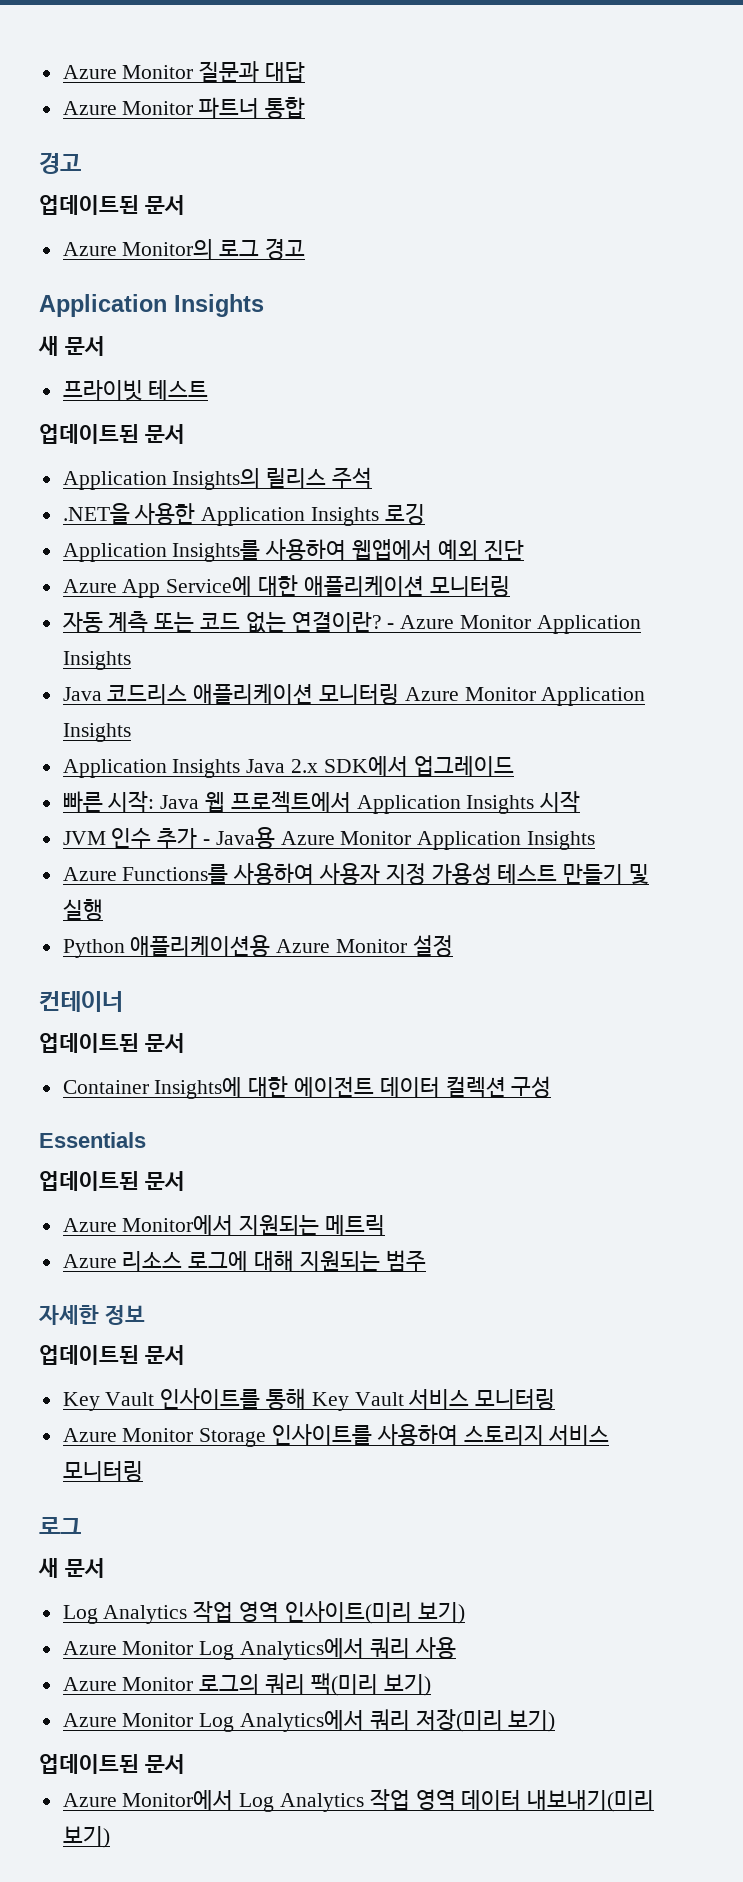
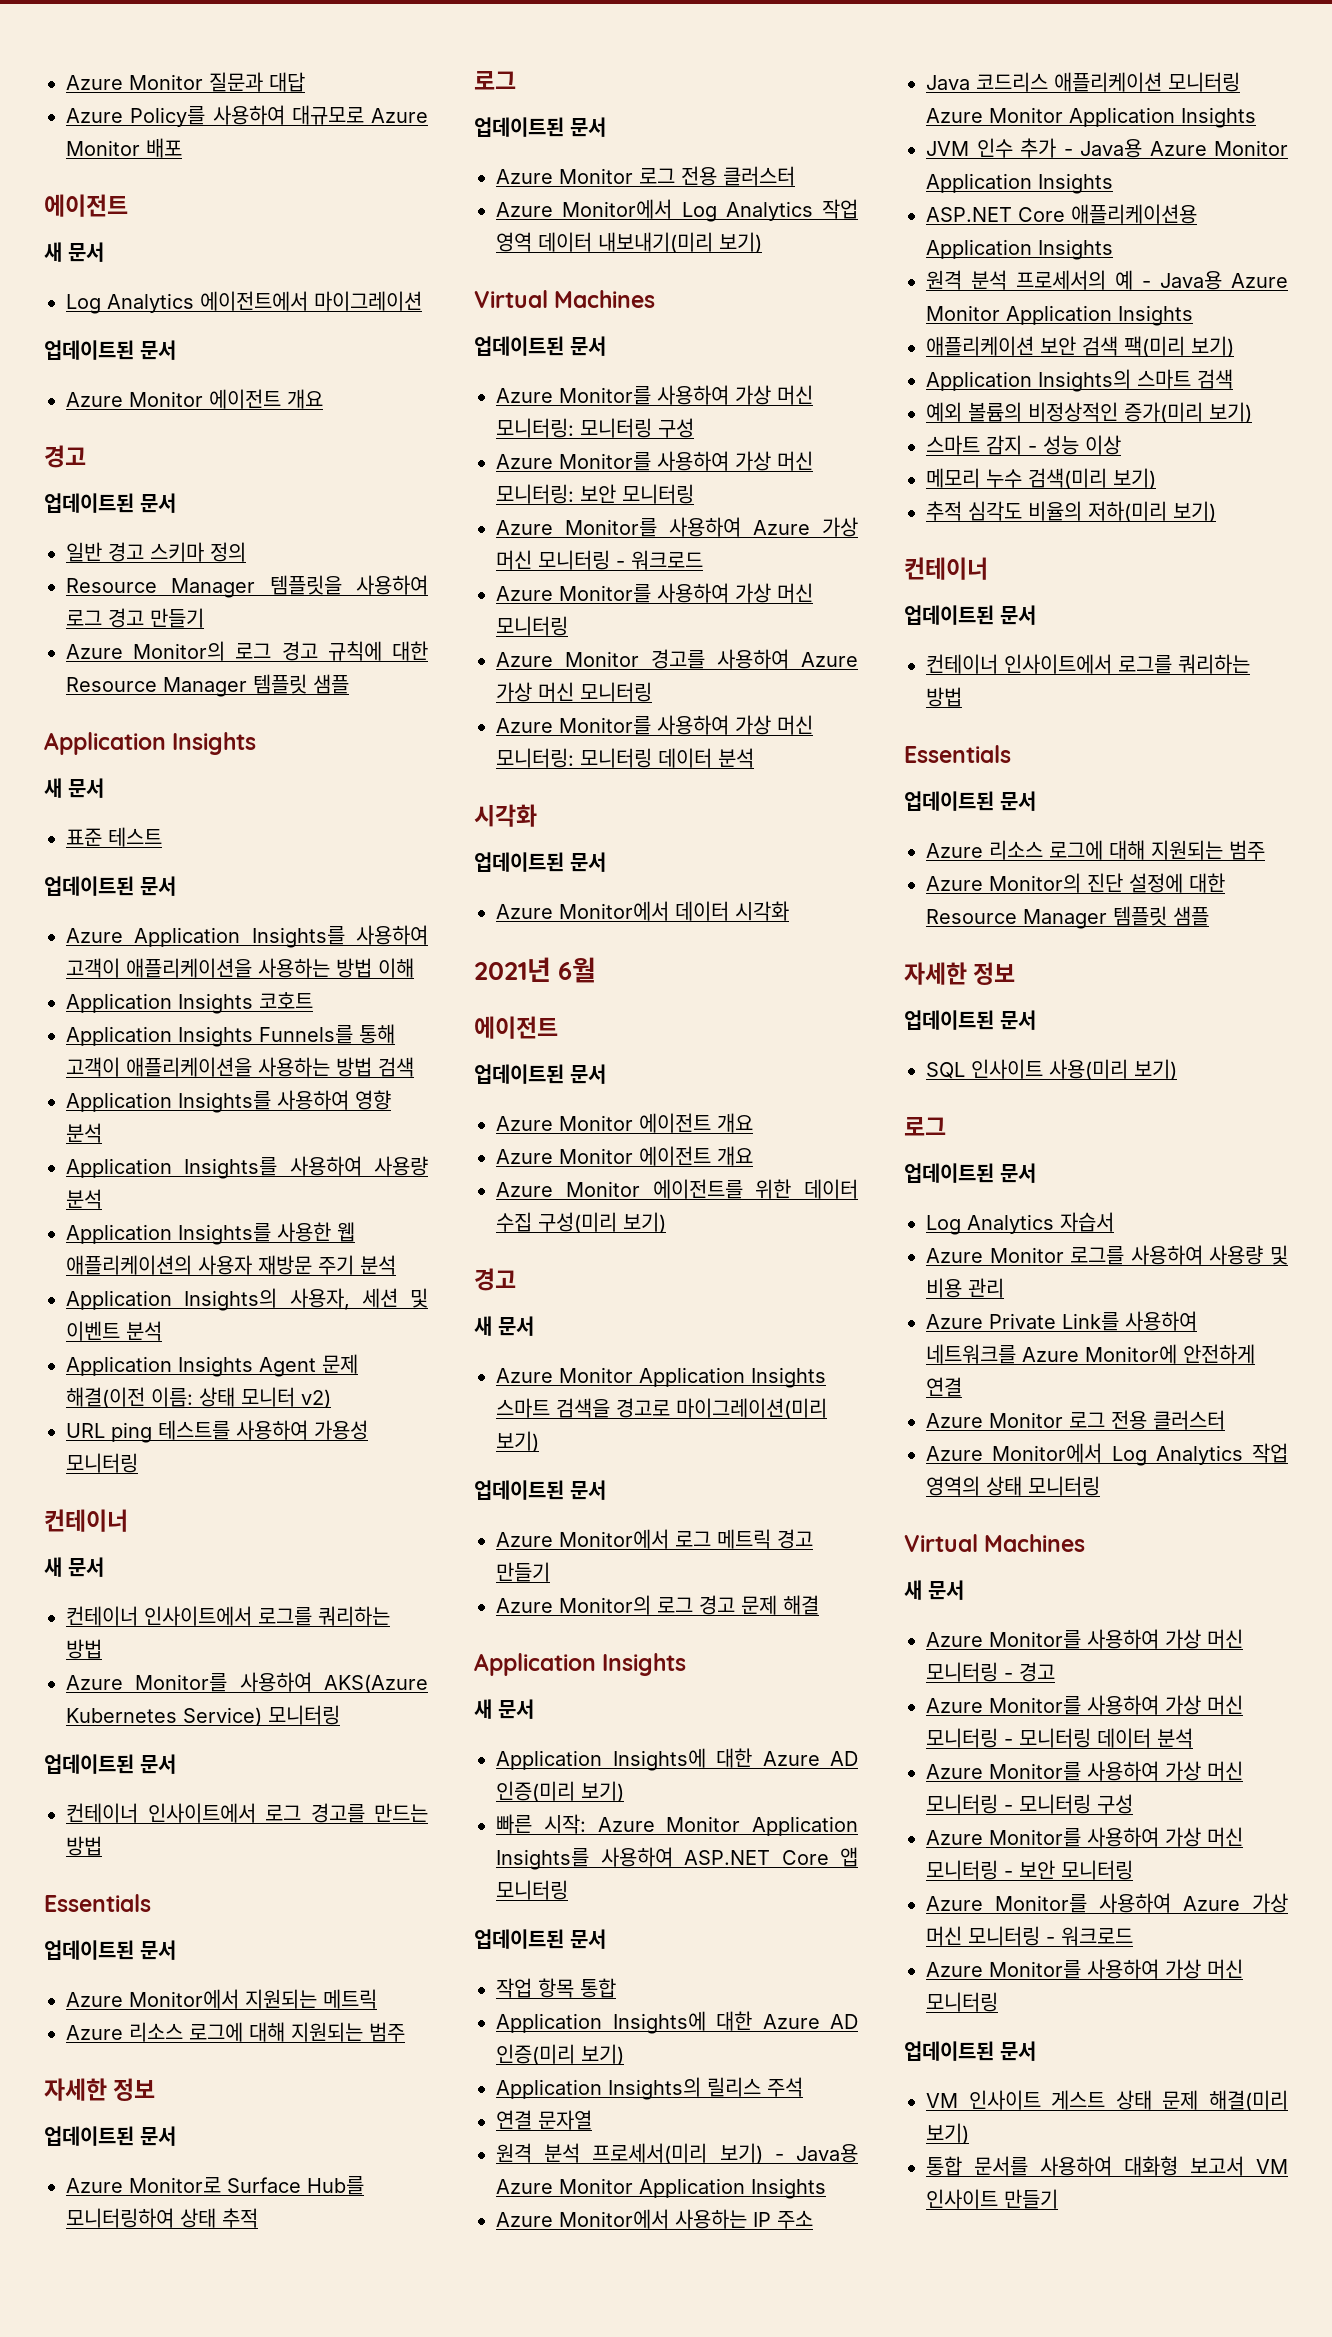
[122,97,306,119] [39,152,81,174] [39,195,185,215] [62,238,306,260] [39,294,264,317] [38,336,105,356] [62,380,143,401] Monitor 파트너 통합 // 경고 // 업데이트된 문서 // Azure Monitor의 로그 경고 // Application Insights // 새 문서 // 프라이빗 -> [130,105,428,127] [66,138,182,158] [44,194,128,217] [44,242,104,262] [66,291,422,314] [44,340,176,360] [66,389,323,409] [44,445,86,468] [44,493,176,513] [66,542,246,562] [66,575,428,598] [66,608,204,628] [66,641,428,661] [66,674,349,697] [44,732,257,755] [44,778,104,798] [66,828,102,846] Policy를 사용하여 대규모로 Azure Monitor 배포 // 에이전트 // 새 문서 // Log Analytics 에이전트에서 마이그레이션 // 업데이트된 문서 // Azure Monitor 에이전트 개요 // 경고 // 업데이트된 문서 // 일반 경고 스키마 정의 // Resource Manager 템플릿을 사용하여 로그 경고 만들기 // Azure Monitor의 로그 경고 규칙에 대한 Resource Manager 템플릿 샘플 // Application Insights // 새 문서 // 표준
[62,467,373,490] [62,503,425,526] [62,539,524,562] [62,575,510,598] [62,611,641,634] [62,651,131,670] [62,683,646,706] [62,723,131,742] [62,756,514,778] [62,791,581,814] [62,827,596,850] [62,863,650,885] [62,899,103,921] [62,935,453,958] [39,991,123,1012] [39,1033,185,1053] [62,1076,552,1099] Application Insights의 릴리스 주석 // .NET을 사용한 Application Insights 로깅 // Application Insights를 사용하여 웹앱에서 예외 진단 // Azure App Service에 대한 애플리케이션 모니터링 // 자동 계측 또는 코드 없는 연결이란? - Azure Monitor Application Insights // Java 코드리스 애플리케이션 모니터링 Azure Monitor Application Insights // Application Insights Java 2.x SDK에서 업그레이드 // 빠른 시작: Java 웹 프로젝트에서 Application Insights 시작 // JVM 인수 추가 - Java용 Azure Monitor Application Insights // Azure Functions를 사용하여 사용자 지정 가용성 테스트 만들기 및 실행 // Python 애플리케이션용 Azure Monitor 설정 // 컨테이너 // 업데이트된 문서 // Container Insights에 대한 에이전트 데이터 컬렉션 구성 -> [66,925,428,948] [66,958,414,978] [66,992,313,1014] [66,1024,395,1047] [66,1057,414,1077] [66,1090,391,1113] [66,1123,102,1143] [66,1156,428,1179] [66,1189,102,1209] [66,1222,355,1245] [66,1255,396,1275] [66,1288,428,1311] [66,1321,162,1341] [66,1354,358,1377] [66,1387,331,1408] [66,1420,368,1443] [66,1453,138,1473] [44,1509,128,1532] [44,1557,104,1577] [66,1606,390,1626] [66,1639,102,1659] [66,1672,428,1693] [66,1705,340,1726] [44,1754,176,1774] [66,1803,428,1823] [66,1836,102,1856] Azure Application Insights를 사용하여 고객이 애플리케이션을 사용하는 방법 이해 // Application Insights 코호트 // Application Insights Funnels를 통해 고객이 애플리케이션을 사용하는 방법 검색 // Application Insights를 사용하여 영향 분석 // Application Insights를 사용하여 사용량 분석 // Application Insights를 사용한 웹 애플리케이션의 사용자 재방문 주기 분석 // Application Insights의 사용자, 세션 및 이벤트 분석 // Application Insights Agent 문제 해결(이전 이름: 상태 모니터 v2) // URL ping 테스트를 사용하여 가용성 모니터링 // 컨테이너 // 새 문서 // 컨테이너 인사이트에서 로그를 쿼리하는 방법 // Azure Monitor를 사용하여 AKS(Azure Kubernetes Service) 모니터링 // 업데이트된 문서 // 컨테이너 인사이트에서 로그 경고를 만드는 방법
[62,1388,556,1411] [62,1424,610,1447] [62,1460,143,1482] [39,1517,81,1534] [38,1558,105,1578] [62,1601,465,1624] [62,1637,456,1660] [62,1673,431,1696] [62,1709,556,1732] [39,1754,185,1774] Key Vault 인사이트를 통해 Key Vault 서비스 모니터링 // Azure Monitor Storage 인사이트를 사용하여 스토리지 서비스 모니터링 // 로그 // 새 문서 // Log Analytics 작업 영역 인사이트(미리 보기) // Azure Monitor Log Analytics에서 쿼리 사용 // Azure Monitor 로그의 쿼리 팩(미리 보기) // Azure Monitor Log Analytics에서 쿼리 저장(미리 보기) // 업데이트된 문서 -> [66,2176,364,2195] [66,2208,258,2228] [474,71,516,90] [474,117,606,137] [496,166,795,186] Azure Monitor로 Surface Hub를 모니터링하여 상태 추적 // 로그 // 업데이트된 문서 // Azure Monitor 로그 전용 클러스터
(110, 1837) none -> [474,290,656,308] [474,336,606,356] [496,385,813,405] [496,418,694,438] [496,451,813,471] [496,484,694,504] [496,517,858,537] [496,550,703,570] [496,583,813,603] [496,616,568,636] [496,649,858,669] [496,682,652,702] [496,715,813,735] [496,748,754,768] [474,804,537,827] [474,852,606,872] [496,901,789,921] [474,957,597,983] [474,1016,558,1039] [474,1064,606,1084] [496,1113,753,1133] [496,1146,753,1166] [496,1179,858,1199] [496,1212,666,1233] [474,1268,516,1291] [474,1316,534,1336] [496,1367,826,1388] [496,1398,827,1419] [496,1431,539,1452] [474,1480,606,1500] [496,1529,813,1549] [496,1562,550,1582] [496,1595,819,1615] [474,1653,687,1676] [474,1699,534,1719] [496,1748,858,1771] [496,1781,624,1802] [496,1814,858,1836] [496,1847,858,1870] [496,1880,568,1900] [474,1929,606,1949] [496,1978,616,1998] [496,2011,858,2034] [496,2044,624,2065] [496,2077,803,2100] [496,2110,592,2130] [496,2143,858,2164] [496,2178,826,2199] [496,2209,813,2229] [926,72,1240,92] [926,107,1256,128] [926,138,1288,158] [926,173,1113,194] [926,204,1197,224] [926,239,1113,260] [926,270,1288,290] [926,305,1193,326] [926,336,1234,357] [926,369,1233,392] [926,402,1252,423] [926,435,1121,455] [926,468,1156,489] [926,501,1216,522] [904,557,988,580] [904,605,1036,625] [926,654,1250,674] [926,687,962,707] [904,745,1011,763] [904,791,1036,811] [926,840,1265,860] [926,873,1225,893] [926,906,1209,929] [904,962,1016,985] [904,1010,1036,1030] [926,1059,1177,1080] [904,1117,946,1136] [904,1163,1036,1183] [926,1212,1114,1235] [926,1245,1288,1265] [926,1278,1004,1298] [926,1311,1197,1331] [926,1344,1255,1364] [926,1377,962,1397] [926,1410,1225,1430] [926,1443,1288,1466] [926,1476,1100,1496] [904,1534,1086,1552] [904,1580,964,1600] [926,1629,1243,1649] [926,1662,1055,1682] [926,1695,1243,1715] [926,1728,1193,1748] [926,1761,1243,1781] [926,1794,1133,1814] [926,1827,1243,1847] [926,1860,1133,1880] [926,1893,1288,1913] [926,1926,1133,1946] [926,1959,1243,1979] [926,1992,998,2012] [904,2041,1036,2061] [926,2090,1288,2111] [926,2123,969,2144] [926,2156,1288,2176] [926,2189,1058,2209] // Virtual Machines // 업데이트된 문서 // Azure Monitor를 사용하여 가상 머신 모니터링: 모니터링 구성 // Azure Monitor를 사용하여 가상 머신 모니터링: 보안 모니터링 // Azure Monitor를 사용하여 Azure 가상 머신 모니터링 - 워크로드 // Azure Monitor를 사용하여 가상 머신 모니터링 // Azure Monitor 경고를 사용하여 Azure 가상 머신 모니터링 // Azure Monitor를 사용하여 가상 머신 모니터링: 모니터링 데이터 분석 // 시각화 // 업데이트된 문서 // Azure Monitor에서 데이터 시각화 // 2021년 6월 // 에이전트 // 업데이트된 문서 // Azure Monitor 에이전트 개요 // Azure Monitor 에이전트 개요 // Azure Monitor 에이전트를 위한 데이터 수집 구성(미리 보기) // 경고 // 새 문서 // Azure Monitor Application Insights 스마트 검색을 경고로 마이그레이션(미리 보기) // 업데이트된 문서 // Azure Monitor에서 로그 메트릭 경고 만들기 // Azure Monitor의 로그 경고 문제 해결 // Application Insights // 새 문서 // Application Insights에 대한 Azure AD 인증(미리 보기) // 빠른 시작: Azure Monitor Application Insights를 사용하여 ASP.NET Core 앱 모니터링 // 업데이트된 문서 // 작업 항목 통합 // Application Insights에 대한 Azure AD 인증(미리 보기) // Application Insights의 릴리스 주석 // 연결 문자열 // 원격 분석 프로세서(미리 보기) - Java용 Azure Monitor Application Insights // Azure Monitor에서 사용하는 IP 주소 // Java 코드리스 애플리케이션 모니터링 Azure Monitor Application Insights // JVM 인수 추가 - Java용 Azure Monitor Application Insights // ASP.NET Core 애플리케이션용 Application Insights // 원격 분석 프로세서의 예 - Java용 Azure Monitor Application Insights // 애플리케이션 보안 검색 팩(미리 보기) // Application Insights의 스마트 검색 // 예외 볼륨의 비정상적인 증가(미리 보기) // 스마트 감지 - 성능 이상 // 메모리 누수 검색(미리 보기) // 추적 심각도 비율의 저하(미리 보기) // 컨테이너 // 업데이트된 문서 // 컨테이너 인사이트에서 로그를 쿼리하는 방법 // Essentials // 업데이트된 문서 // Azure 리소스 로그에 대해 지원되는 범주 // Azure Monitor의 진단 설정에 대한 Resource Manager 템플릿 샘플 // 자세한 정보 // 업데이트된 문서 // SQL 인사이트 사용(미리 보기) // 로그 // 업데이트된 문서 // Log Analytics 자습서 // Azure Monitor 로그를 사용하여 사용량 및 비용 관리 // Azure Private Link를 사용하여 네트워크를 Azure Monitor에 안전하게 연결 // Azure Monitor 로그 전용 클러스터 // Azure Monitor에서 Log Analytics 작업 영역의 상태 모니터링 // Virtual Machines // 새 문서 // Azure Monitor를 사용하여 가상 머신 모니터링 - 경고 // Azure Monitor를 사용하여 가상 머신 모니터링 - 모니터링 데이터 분석 // Azure Monitor를 사용하여 가상 머신 모니터링 - 모니터링 구성 // Azure Monitor를 사용하여 가상 머신 모니터링 - 보안 모니터링 // Azure Monitor를 사용하여 Azure 가상 머신 모니터링 - 워크로드 // Azure Monitor를 사용하여 가상 머신 모니터링 // 업데이트된 문서 // VM 인사이트 게스트 상태 문제 해결(미리 보기) // 통합 문서를 사용하여 대화형 보고서 VM 인사이트 만들기

